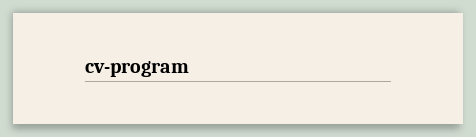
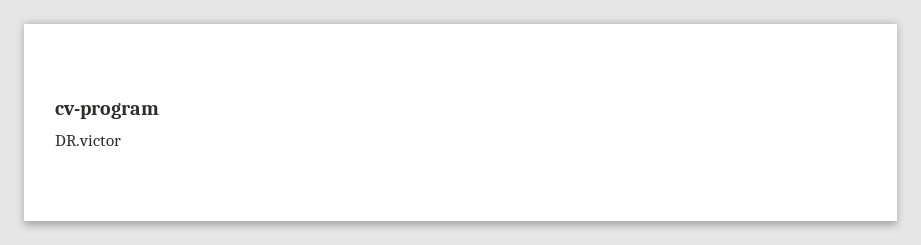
(189, 69) none -> [55,135,121,146] // DR.victor

